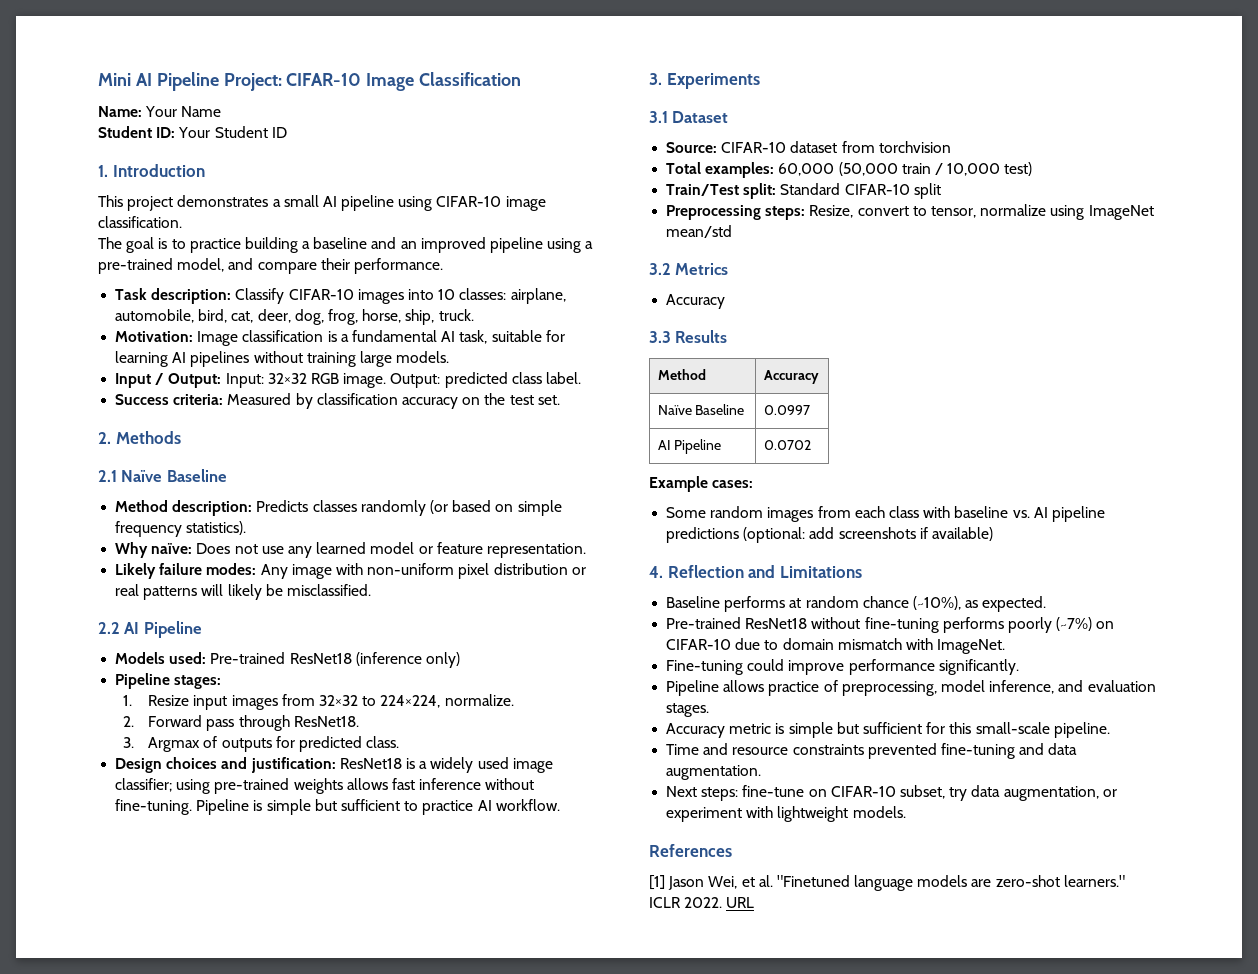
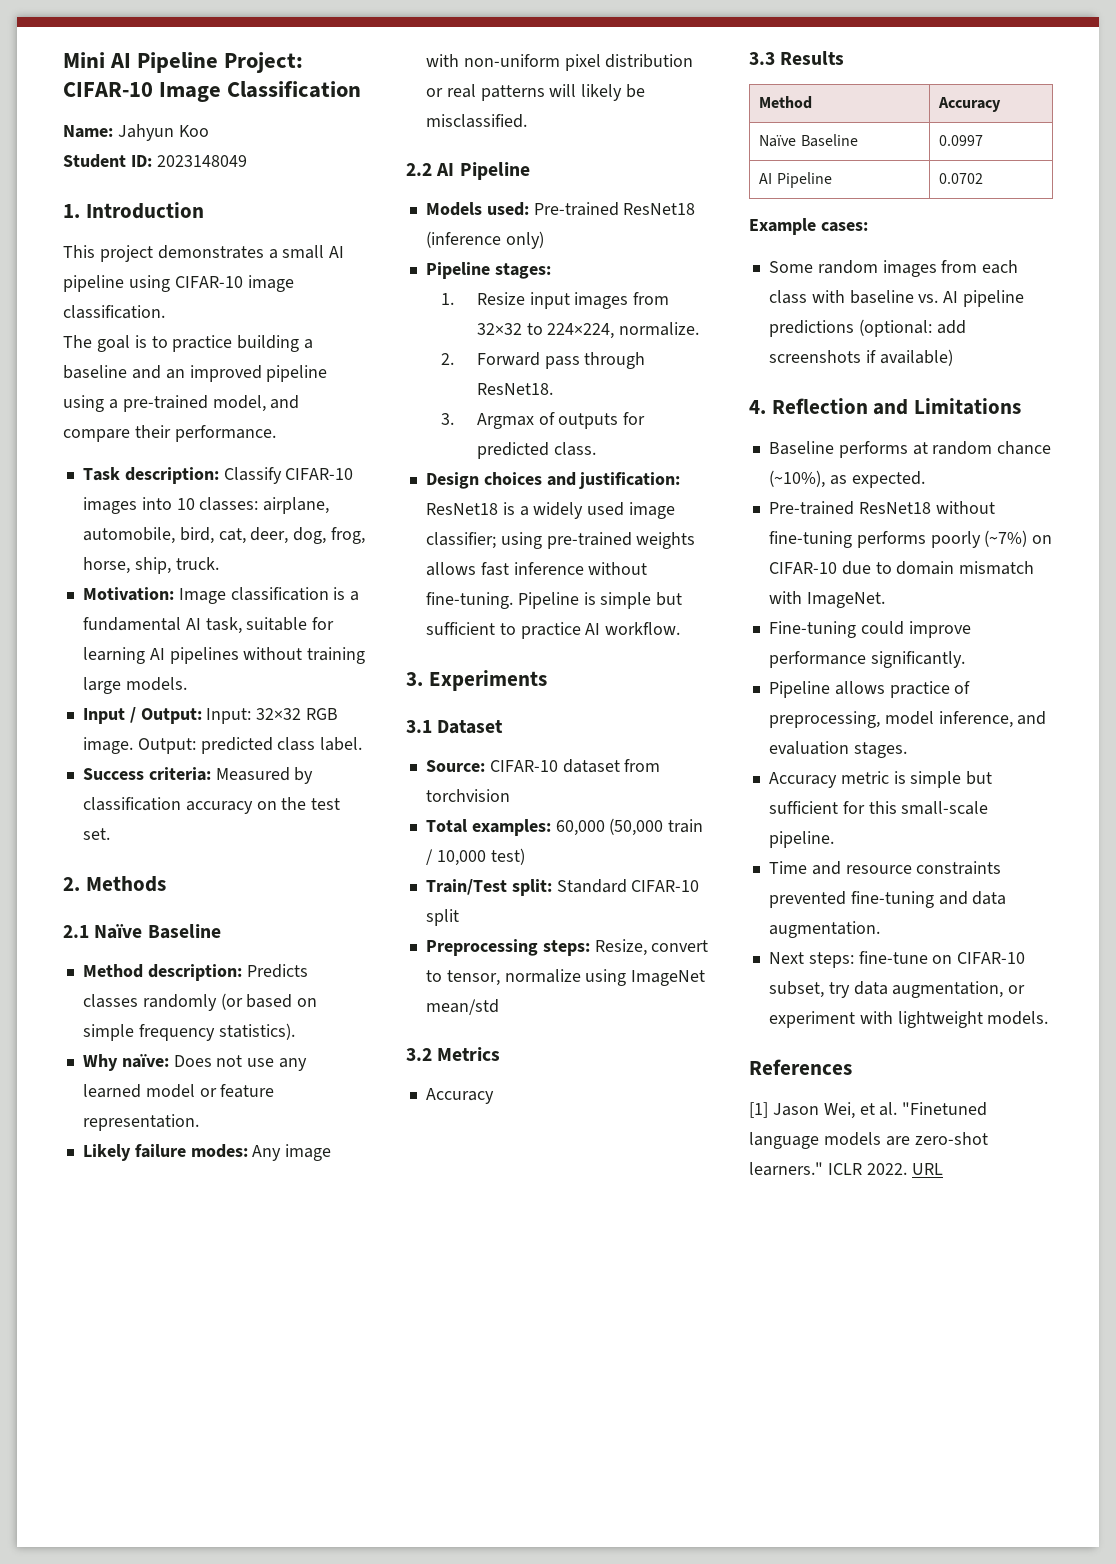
[145,106,222,117] Your Name -> [117,124,209,141] Jahyun Koo
[178,126,287,138] Your Student ID -> [156,155,247,167] 2023148049

